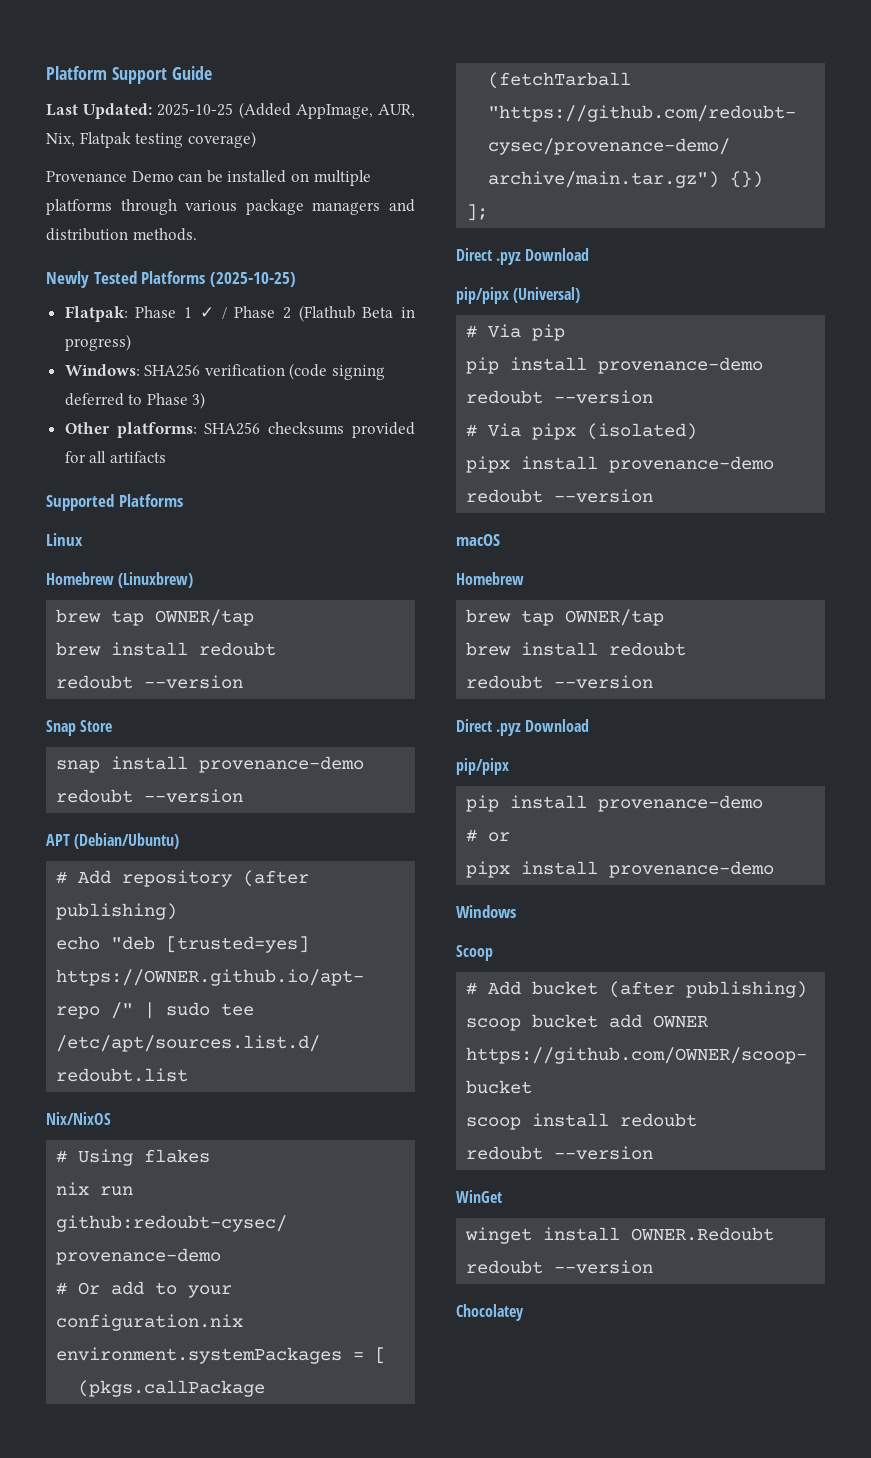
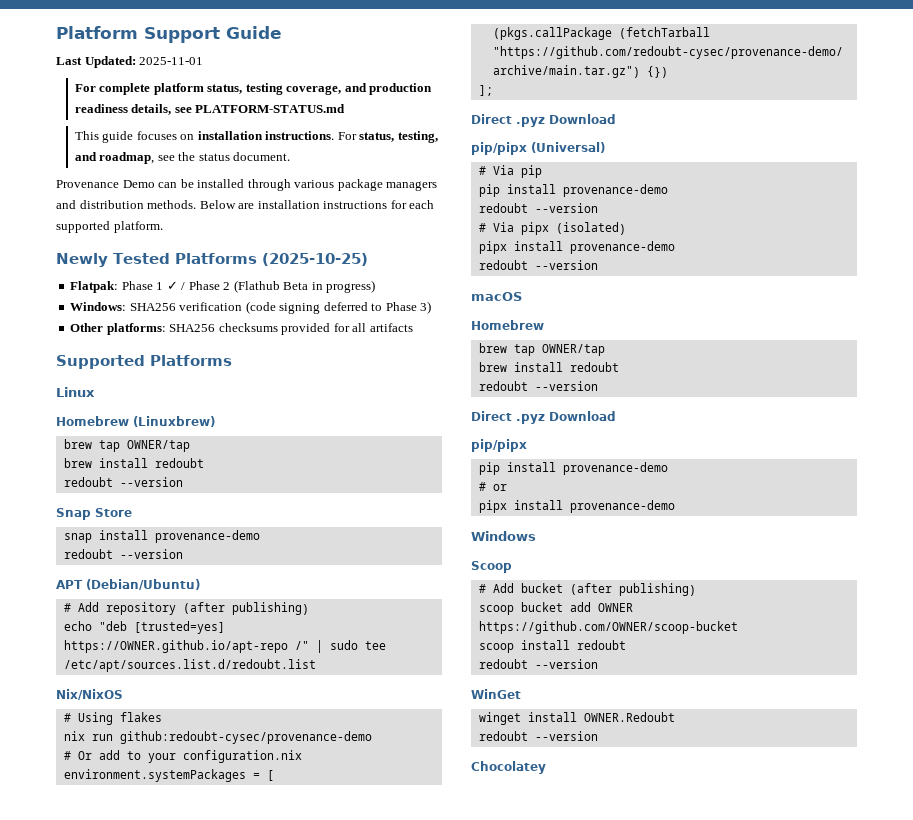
[157,102,415,119] [46,131,256,148] 2025-10-25 (Added AppImage, AUR, Nix, Flatpak testing coverage) -> [139,57,204,65] [74,83,433,95] [74,104,346,115] [74,131,438,143] [74,152,291,164] 2025-11-01 // For complete platform status, testing coverage, and production readiness details, see PLATFORM-STATUS.md // This guide focuses on installation instructions. For status, testing, and roadmap, see the status document.
[290,170,371,186] [46,199,112,215] on multiple platforms -> (245, 183) none
(197, 234) none -> [199,200,435,209] [56,221,163,233] Below are installation instructions for each supported platform.

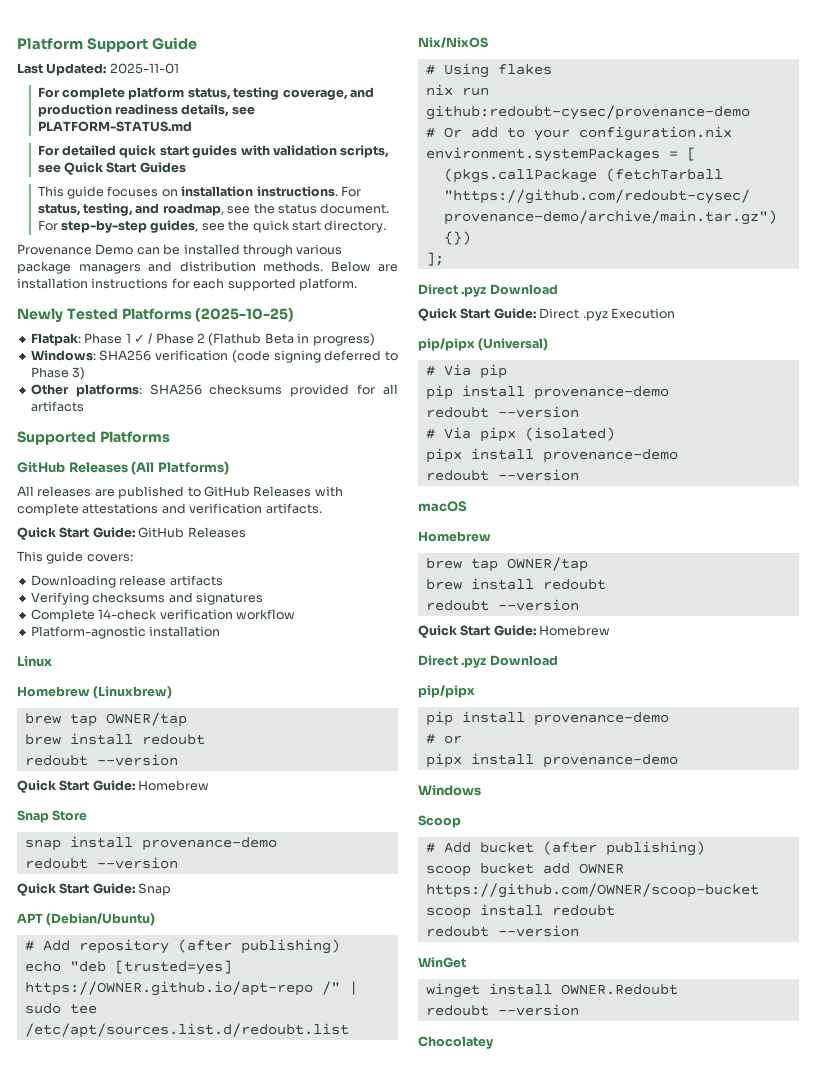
(346, 108) none -> [37,145,390,158] [37,162,186,175] // For detailed quick start guides with validation scripts, see Quick Start Guides
(291, 156) none -> [37,220,387,233] For step-by-step guides, see the quick start directory.
(232, 360) none -> [17,461,229,475] [17,486,343,499] [17,503,322,516] [17,527,246,540] [17,551,133,564] [30,575,223,588] [30,592,263,605] [30,609,295,622] [30,626,221,639] // GitHub Releases (All Platforms) // All releases are published to GitHub Releases with complete attestations and verification artifacts. // Quick Start Guide: GitHub Releases // This guide covers: // Downloading release artifacts // Verifying checksums and signatures // Complete 14-check verification workflow // Platform-agnostic installation
(183, 482) none -> [17,780,210,793] // Quick Start Guide: Homebrew
(183, 554) none -> [17,883,172,896] // Quick Start Guide: Snap
(616, 119) none -> [418,308,675,321] // Quick Start Guide: Direct .pyz Execution
(598, 386) none -> [418,625,611,638] // Quick Start Guide: Homebrew

